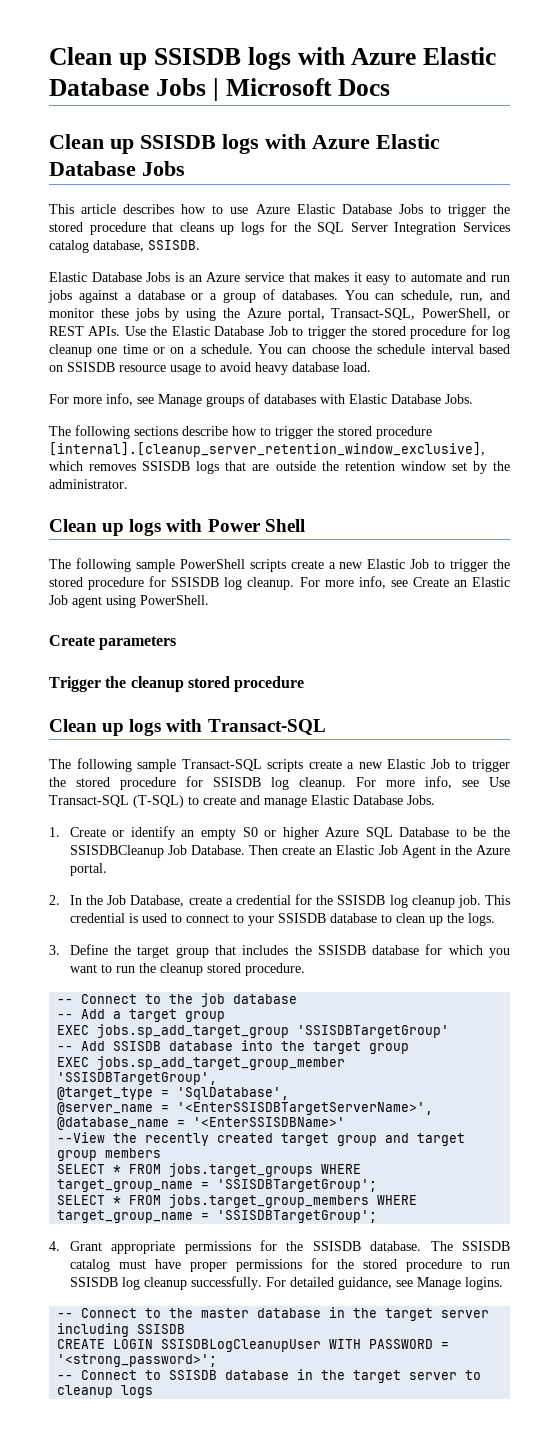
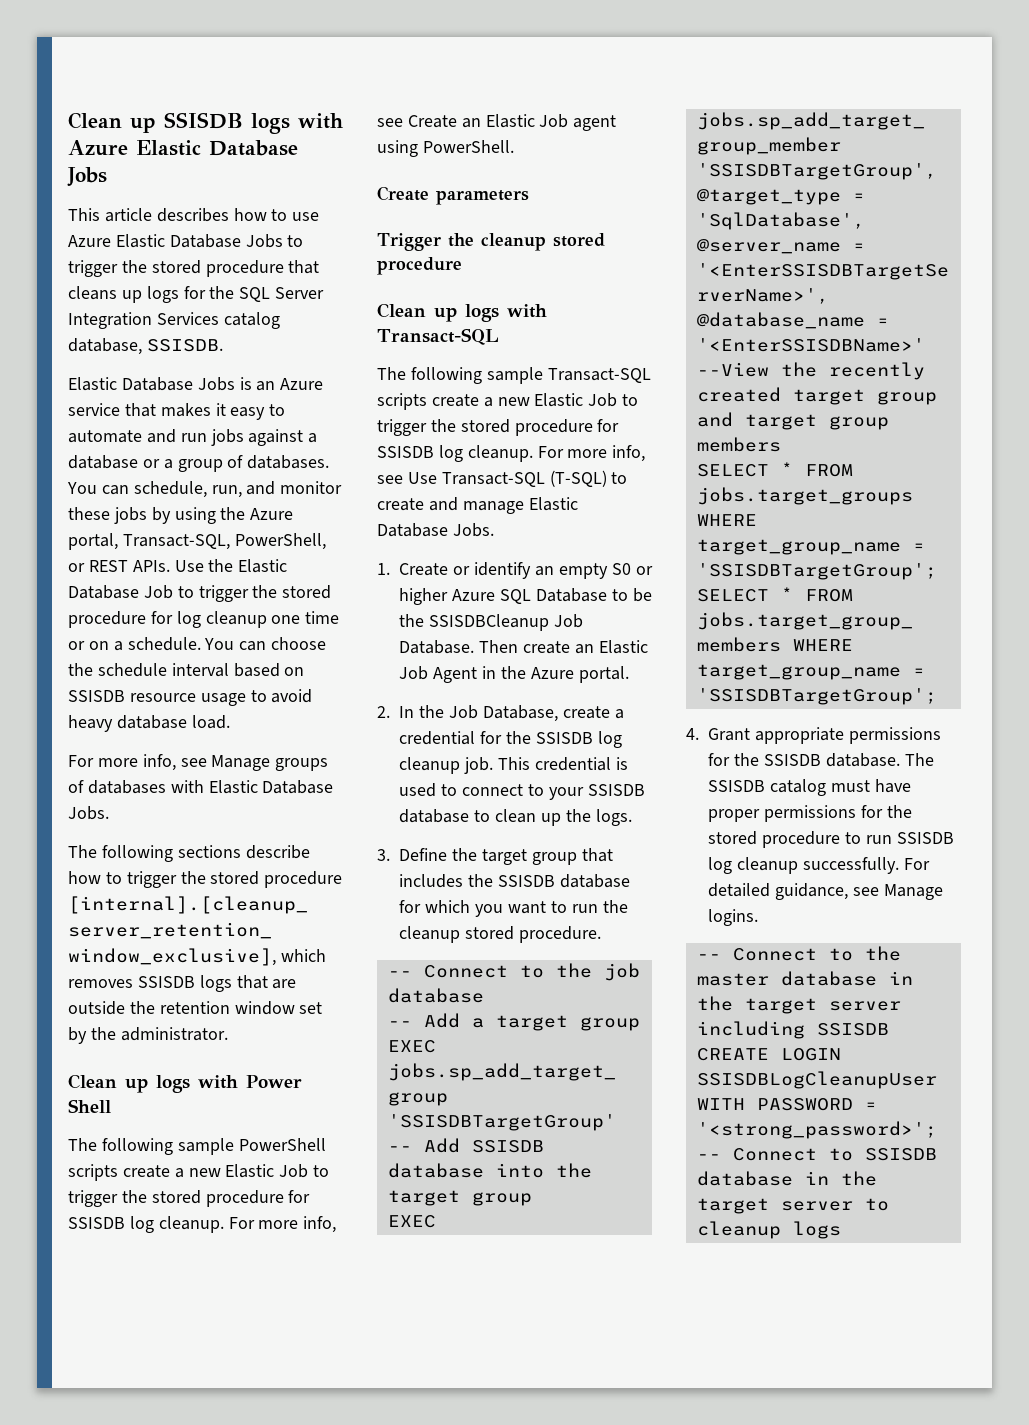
[49,47,497,70] [49,78,390,101] [49,134,440,154] [49,161,185,176] Clean up SSISDB logs with Azure Elastic Database Jobs | Microsoft Docs // Clean up SSISDB logs with Azure Elastic Database Jobs -> [68,112,343,134] [68,140,298,156] [67,167,107,187] Clean up SSISDB logs with Azure Elastic Database Jobs

